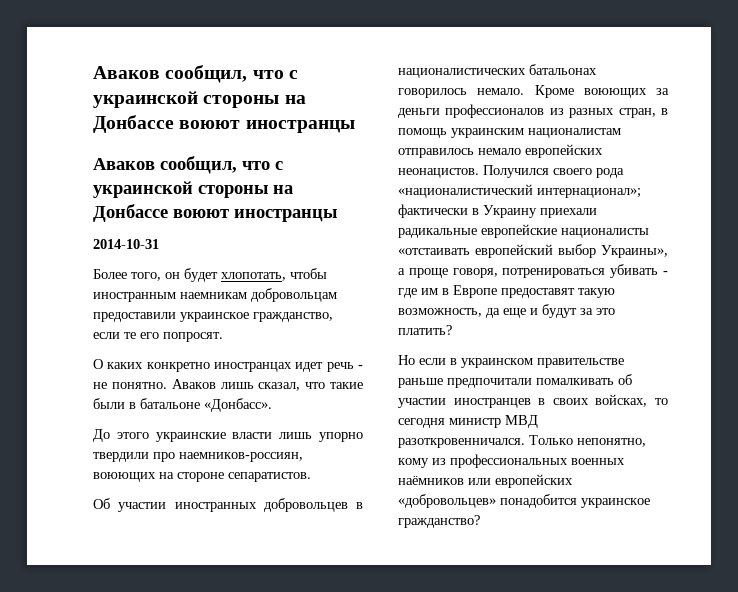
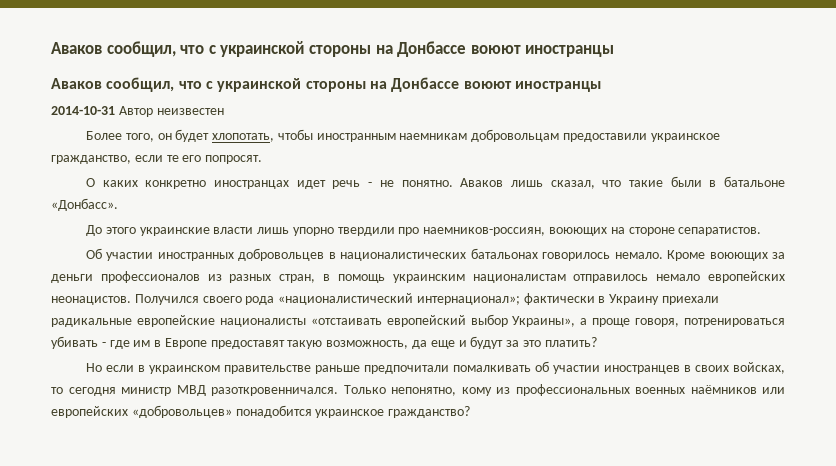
(159, 244) none -> [118,106,224,117] Автор неизвестен

